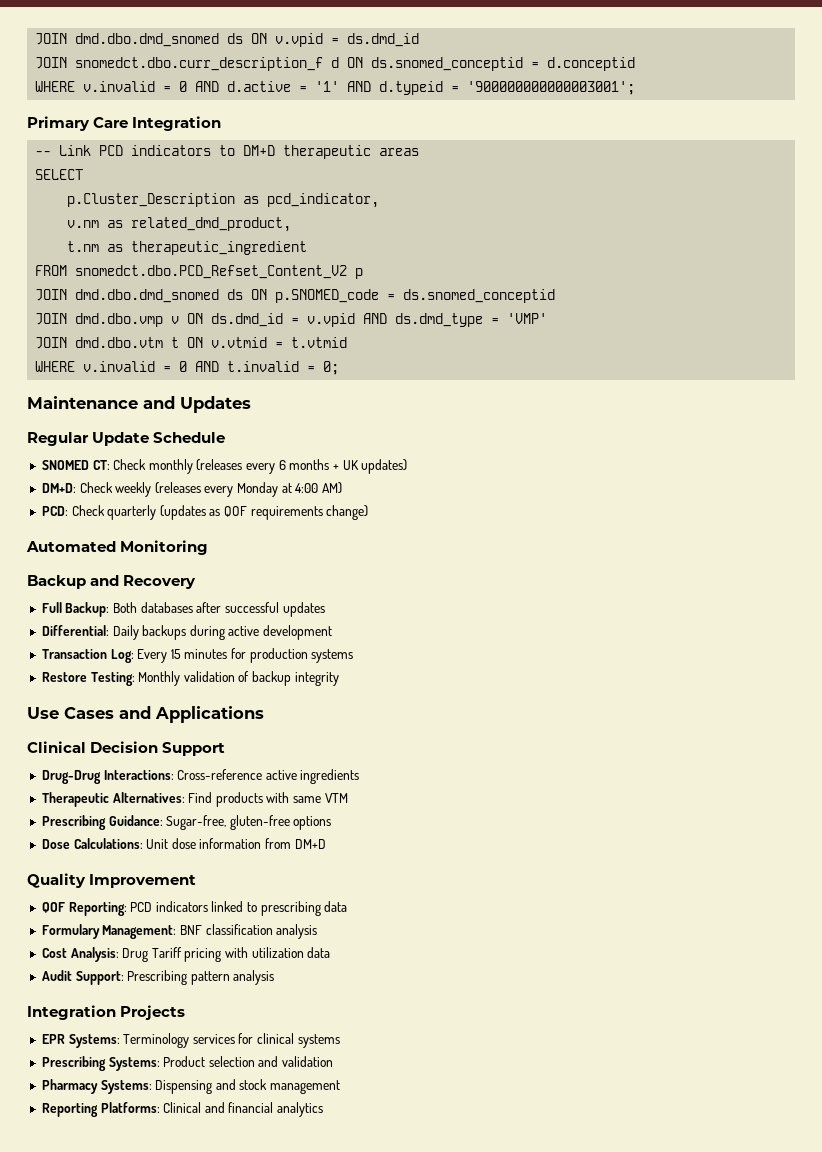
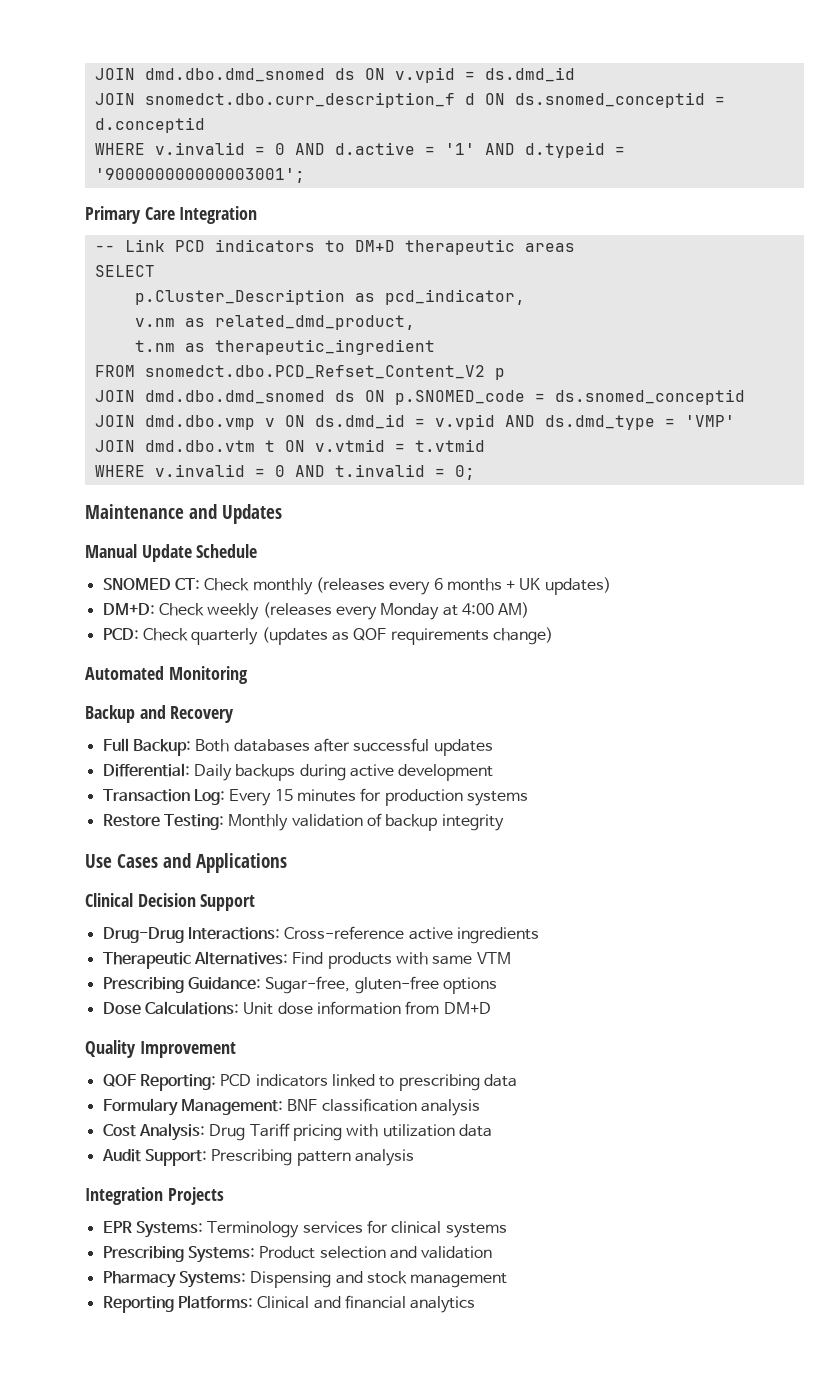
[27,432,89,446] Regular -> [85,544,137,558] Manual

